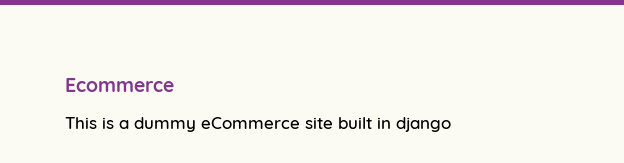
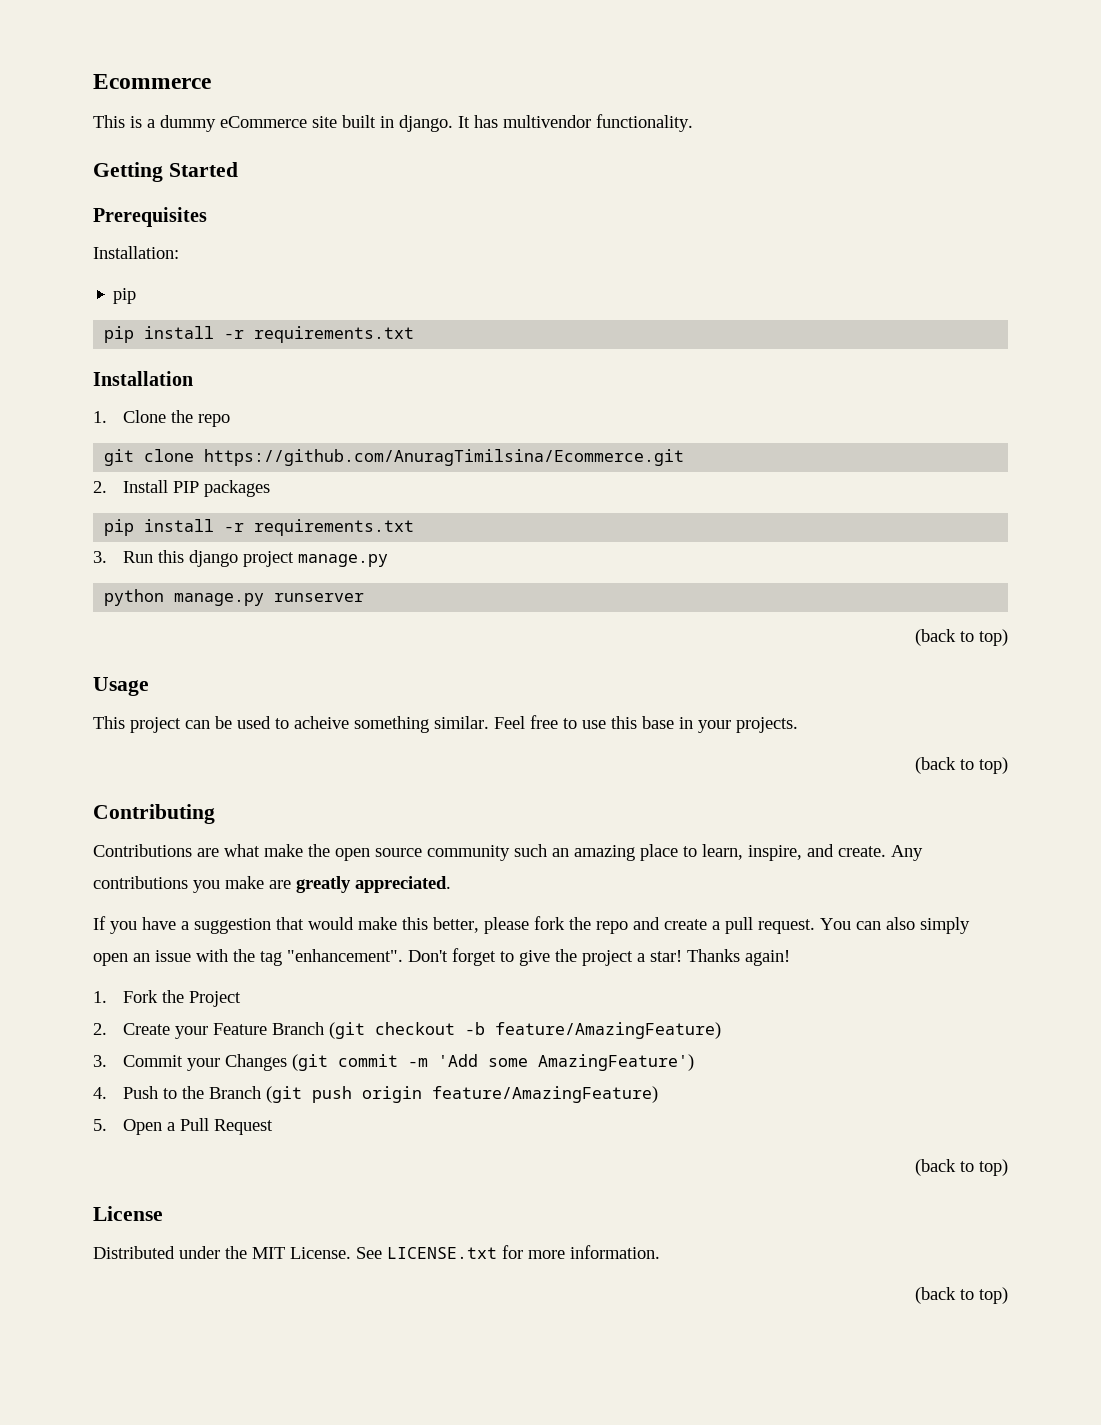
[396,117,451,132] django -> [399,114,693,132] [93,162,238,182] [93,207,207,227] [93,246,179,259] [113,288,137,304] [104,326,415,343] [93,371,193,386] [93,410,231,427] [104,449,685,466] [93,480,271,497] [104,519,415,536] [93,550,389,567] [104,589,365,606] [915,629,1008,646] [93,677,149,696] [93,715,798,733] [915,757,1008,774] [93,804,215,824] [93,844,923,861] [93,876,451,893] [93,916,970,934] [93,948,790,966] [93,990,242,1007] [93,1022,722,1039] [93,1054,695,1071] [93,1086,659,1103] [93,1118,274,1135] [915,1159,1008,1176] [93,1206,163,1221] [93,1245,660,1259] [915,1287,1008,1304] django. It has multivendor functionality. // Getting Started // Prerequisites // Installation: // pip // pip install -r requirements.txt // Installation // 1. Clone the repo // git clone https://github.com/AnuragTimilsina/Ecommerce.git // 2. Install PIP packages // pip install -r requirements.txt // 3. Run this django project manage.py // python manage.py runserver // (back to top) // Usage // This project can be used to acheive something similar. Feel free to use this base in your projects. // (back to top) // Contributing // Contributions are what make the open source community such an amazing place to learn, inspire, and create. Any contributions you make are greatly appreciated. // If you have a suggestion that would make this better, please fork the repo and create a pull request. You can also simply open an issue with the tag "enhancement". Don't forget to give the project a star! Thanks again! // 1. Fork the Project // 2. Create your Feature Branch (git checkout -b feature/AmazingFeature) // 3. Commit your Changes (git commit -m 'Add some AmazingFeature') // 4. Push to the Branch (git push origin feature/AmazingFeature) // 5. Open a Pull Request // (back to top) // License // Distributed under the MIT License. See LICENSE.txt for more information. // (back to top)

